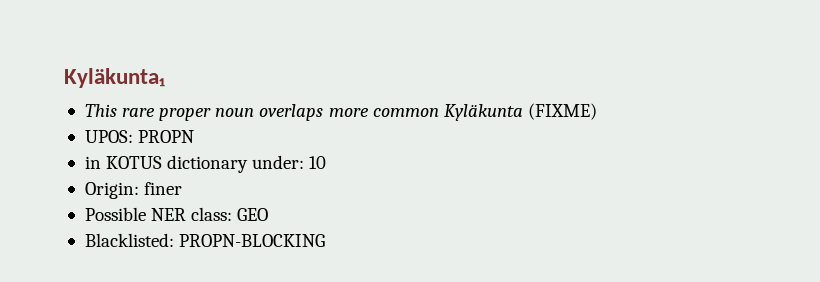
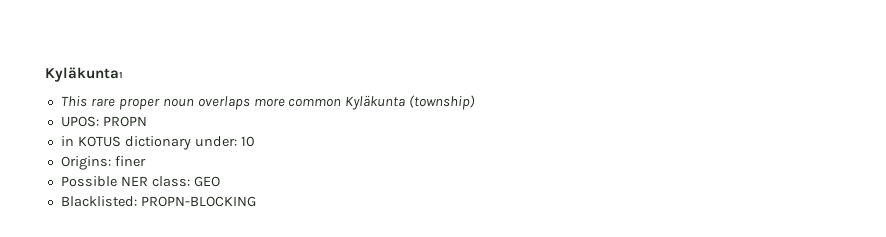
[527,103,597,120] (FIXME) -> [409,95,476,110] (township)
[84,182,139,199] Origin: -> [60,156,111,170] Origins:

